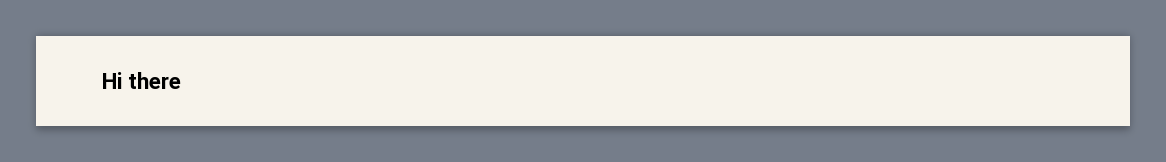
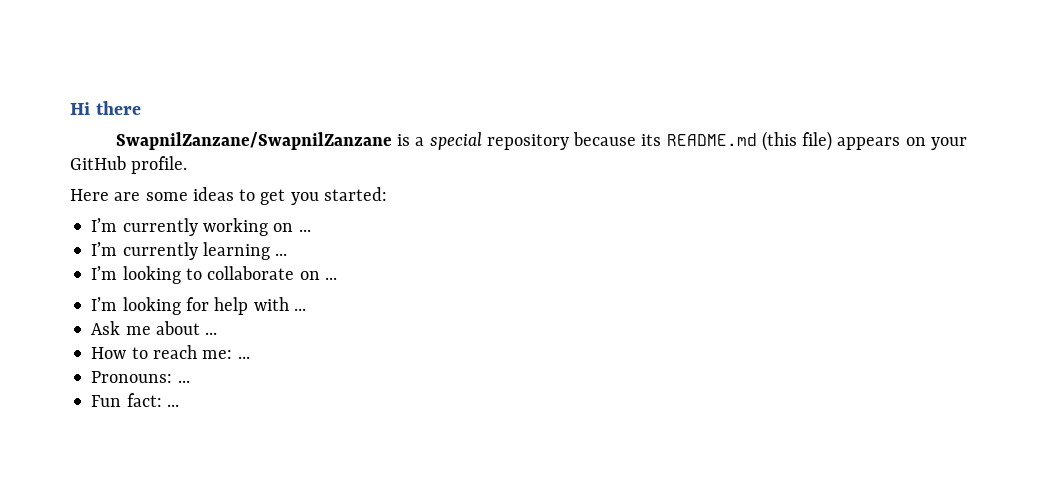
(182, 80) none -> [115,131,967,151] [70,156,188,174] [70,187,387,205] [91,218,311,236] [91,242,288,260] [91,266,337,284] [91,297,306,315] [91,321,218,335] [91,345,250,359] [91,371,190,383] [91,393,179,407] // SwapnilZanzane/SwapnilZanzane is a special repository because its README.md (this file) appears on your GitHub profile. // Here are some ideas to get you started: // I’m currently working on ... // I’m currently learning ... // I’m looking to collaborate on ... // I’m looking for help with ... // Ask me about ... // How to reach me: ... // Pronouns: ... // Fun fact: ...

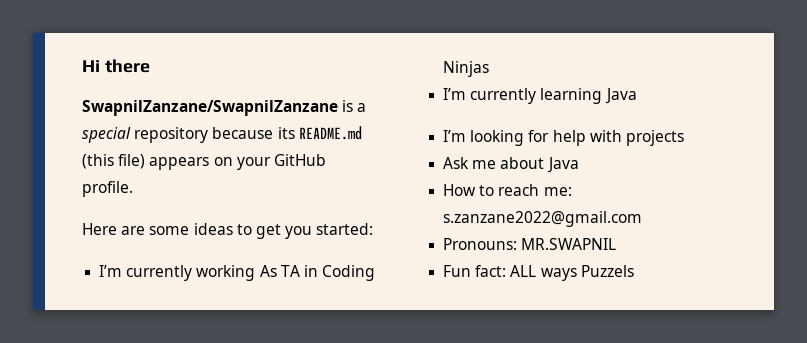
[273,223,311,232] [91,242,288,260] [91,266,337,284] on ... // I’m currently learning ... // I’m looking to collaborate on ... -> [259,265,376,281] [443,61,490,77] [443,88,637,104] As TA in Coding Ninjas // I’m currently learning Java
[293,308,306,311] ... -> [625,130,684,146] projects
[205,332,218,335] ... -> [546,157,579,173] Java
[237,356,250,359] ... -> [443,211,643,227] s.zanzane2022@gmail.com
[177,380,190,383] ... -> [521,238,617,250] MR.SWAPNIL
[166,404,179,407] ... -> [510,265,634,281] ALL ways Puzzels

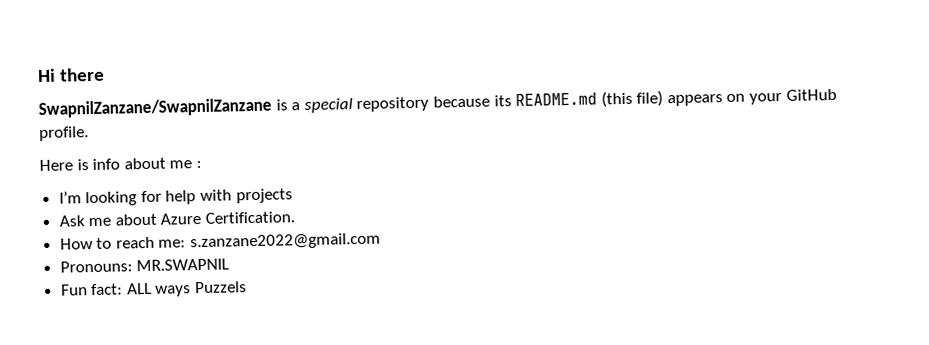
[121,223,374,239] [99,265,376,281] [443,61,490,77] [443,88,637,104] are some ideas to get you started: // I’m currently working As TA in Coding Ninjas // I’m currently learning Java -> [76,157,202,171] is info about me :
[546,157,579,173] Java -> [160,211,296,225] Azure Certification.

